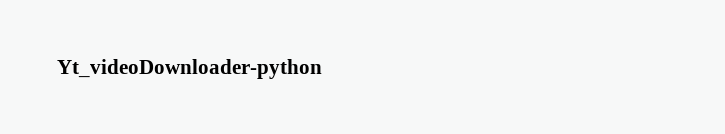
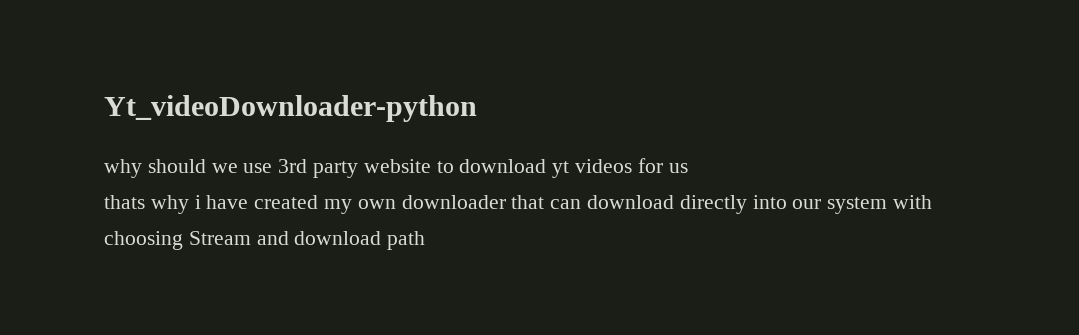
(322, 69) none -> [104,158,688,178] [104,195,933,214] [104,231,426,250] // why should we use 3rd party website to download yt videos for us // thats why i have created my own downloader that can download directly into our system with choosing Stream and download path

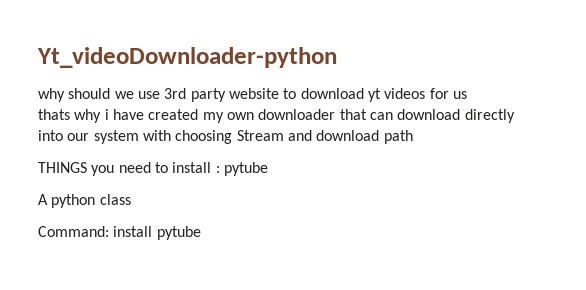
(426, 240) none -> [38,162,268,176] [38,194,131,208] [38,226,201,240] // THINGS you need to install : pytube // A python class // Command: install pytube

